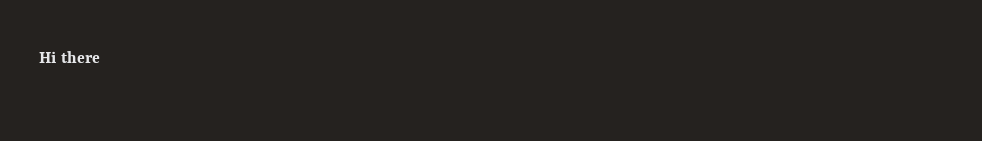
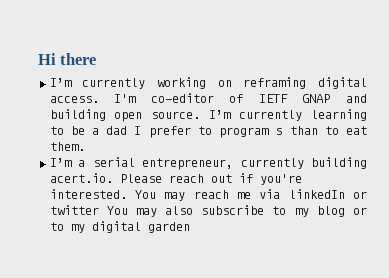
(100, 57) none -> [49,77,367,89] [49,93,367,103] [49,109,367,122] [49,126,367,138] [49,142,85,151] [49,157,367,170] [49,173,302,185] [49,189,367,201] [49,205,367,217] [49,221,190,233] // I’m currently working on reframing digital access. I'm co-editor of IETF GNAP and building open source. I’m currently learning to be a dad I prefer to program s than to eat them. // I’m a serial entrepreneur, currently building acert.io. Please reach out if you're interested. You may reach me via linkedIn or twitter You may also subscribe to my blog or to my digital garden

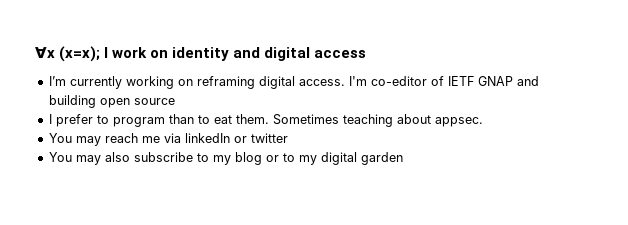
[38,53,97,65] Hi there -> [35,46,367,62] ∀x (x=x); I work on identity and digital access
[151,109,367,121] [49,126,128,135] source. I’m currently learning to be a dad -> [133,98,175,105] source //
[275,128,283,135] s -> (165, 122) none
[49,157,367,170] [49,173,302,185] [49,189,127,199] // I’m a serial entrepreneur, currently building acert.io. Please reach out if you're interested. -> [272,114,483,127] Sometimes teaching about appsec. //
(99, 210) none -> (288, 138) //

